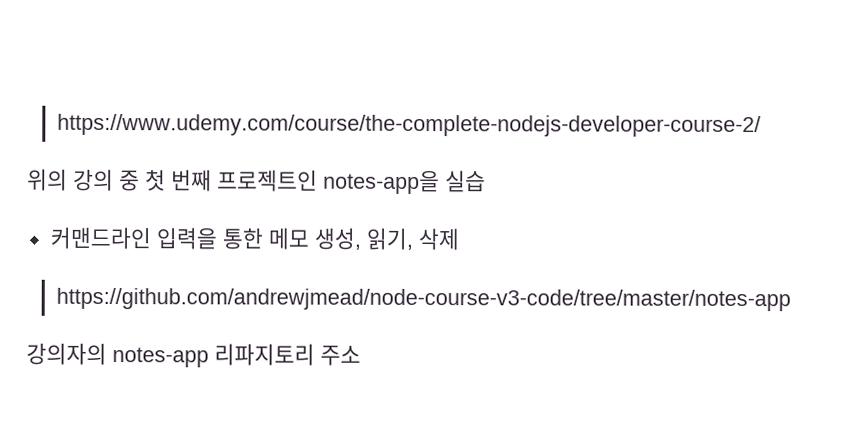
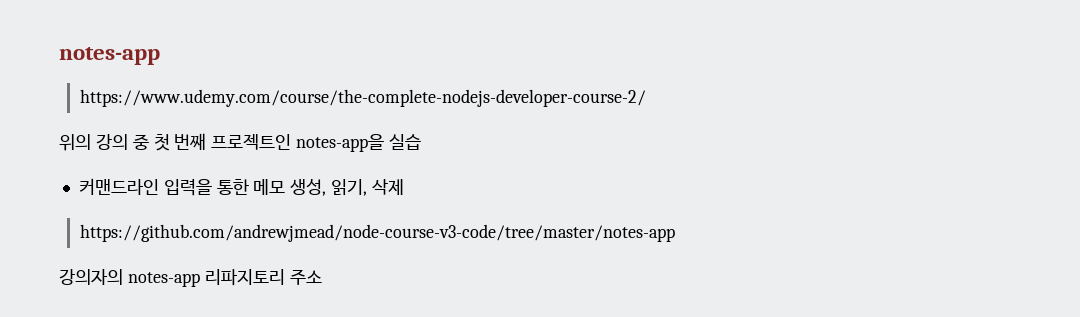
(56, 125) none -> [59,47,160,65] notes-app //

